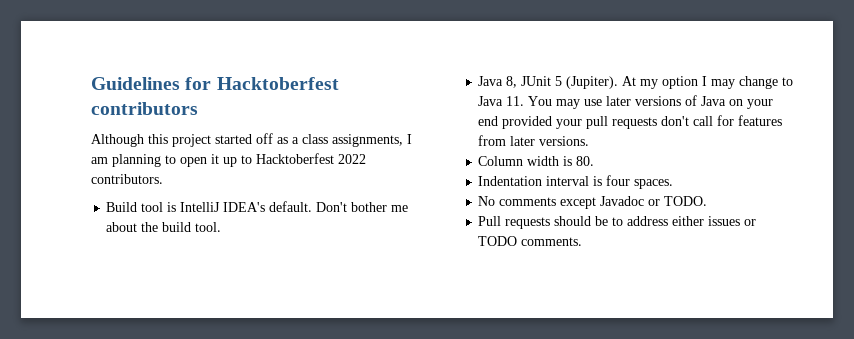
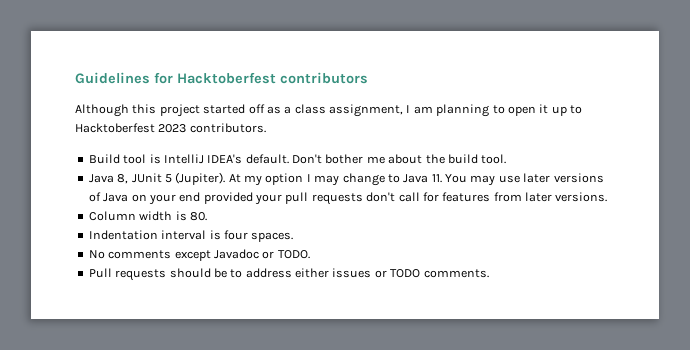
[332,134,403,147] assignments, -> [329,104,403,117] assignment,
[338,154,366,164] 2022 -> [158,124,187,133] 2023

